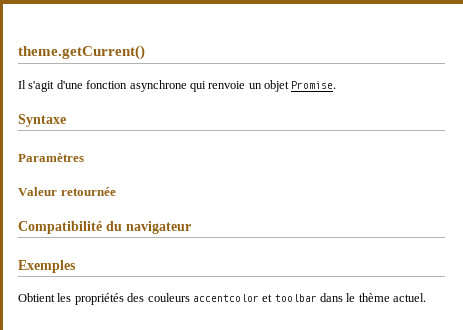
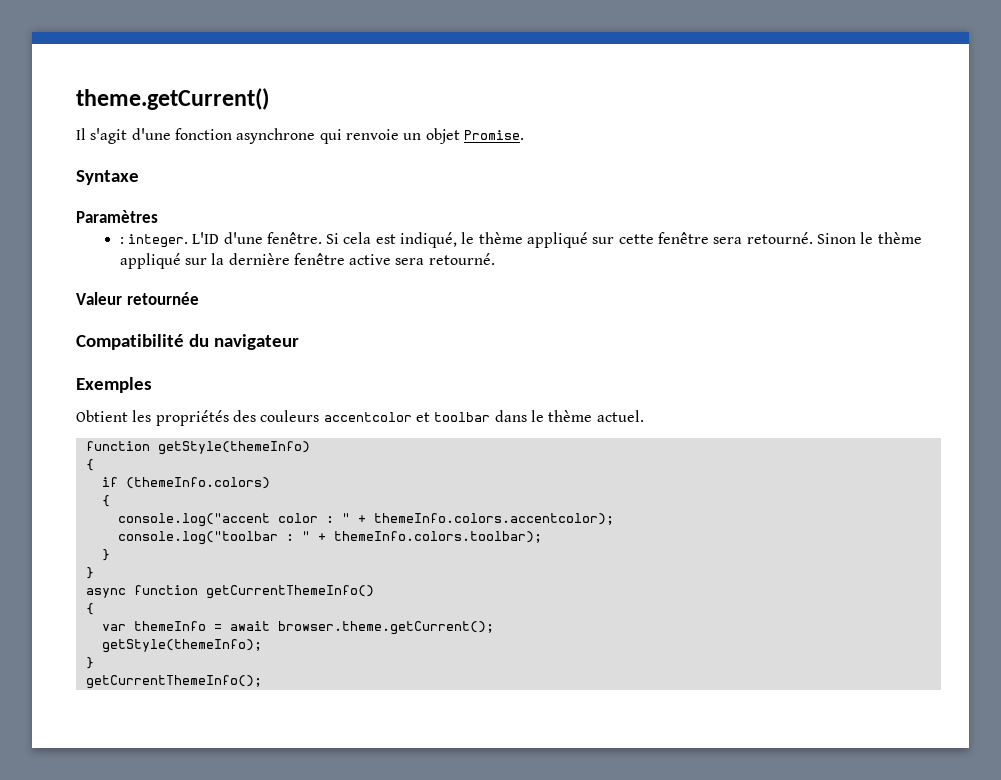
(84, 157) none -> [119,232,922,248] [119,253,495,269] // : integer. L'ID d'une fenêtre. Si cela est indiqué, le thème appliqué sur cette fenêtre sera retourné. Sinon le thème appliqué sur la dernière fenêtre active sera retourné.
(427, 297) none -> [85,441,310,455] [85,459,94,471] [101,477,270,489] [101,495,110,507] [117,513,614,527] [117,531,542,545] [101,549,110,561] [85,567,94,579] [85,585,374,599] [85,603,94,615] [101,621,494,635] [101,639,262,653] [85,657,94,669] [85,675,262,689] // function getStyle(themeInfo) // { // if (themeInfo.colors) // { // console.log("accent color : " + themeInfo.colors.accentcolor); // console.log("toolbar : " + themeInfo.colors.toolbar); // } // } // async function getCurrentThemeInfo() // { // var themeInfo = await browser.theme.getCurrent(); // getStyle(themeInfo); // } // getCurrentThemeInfo();

